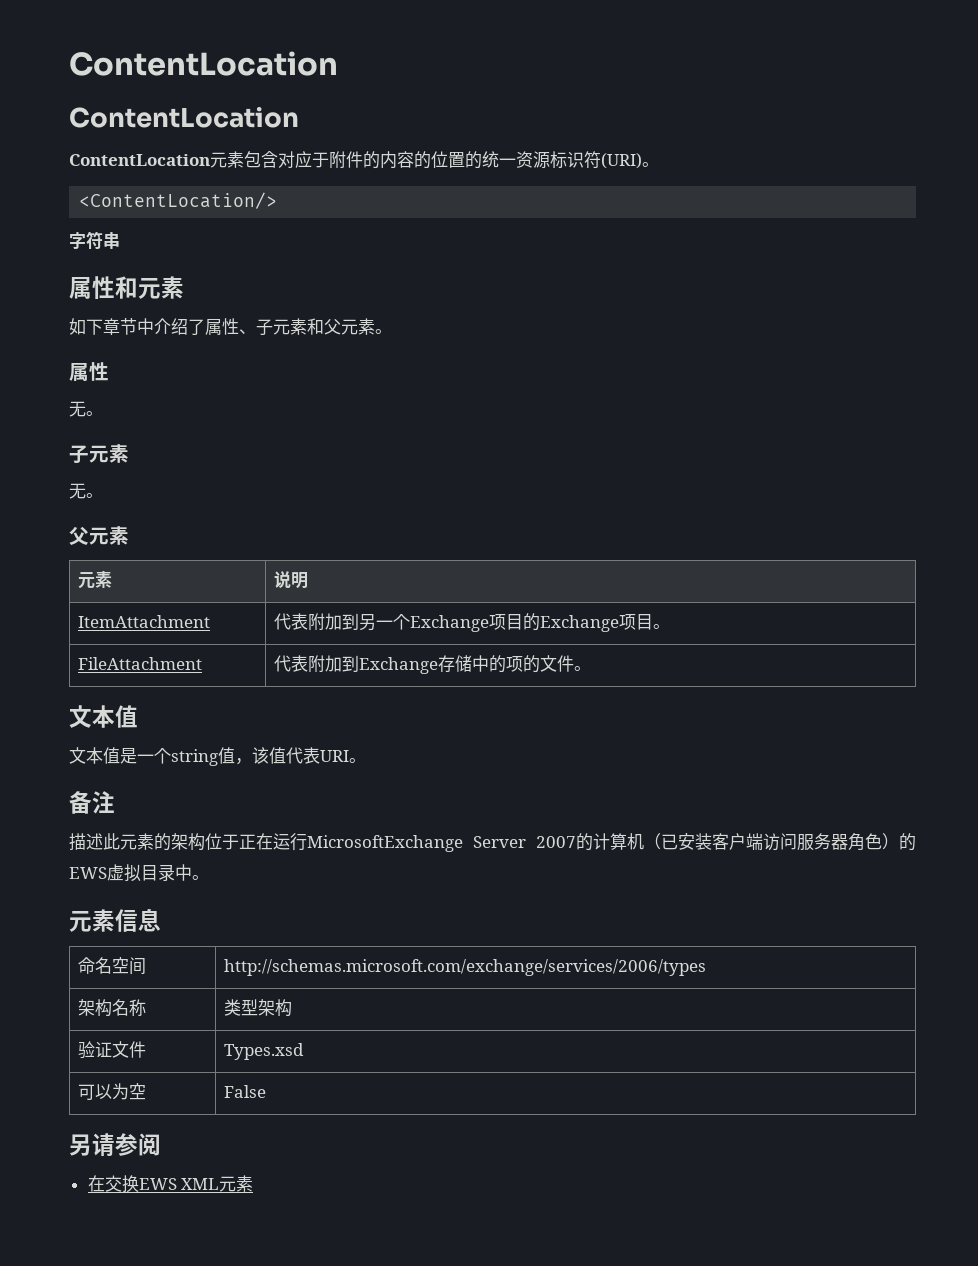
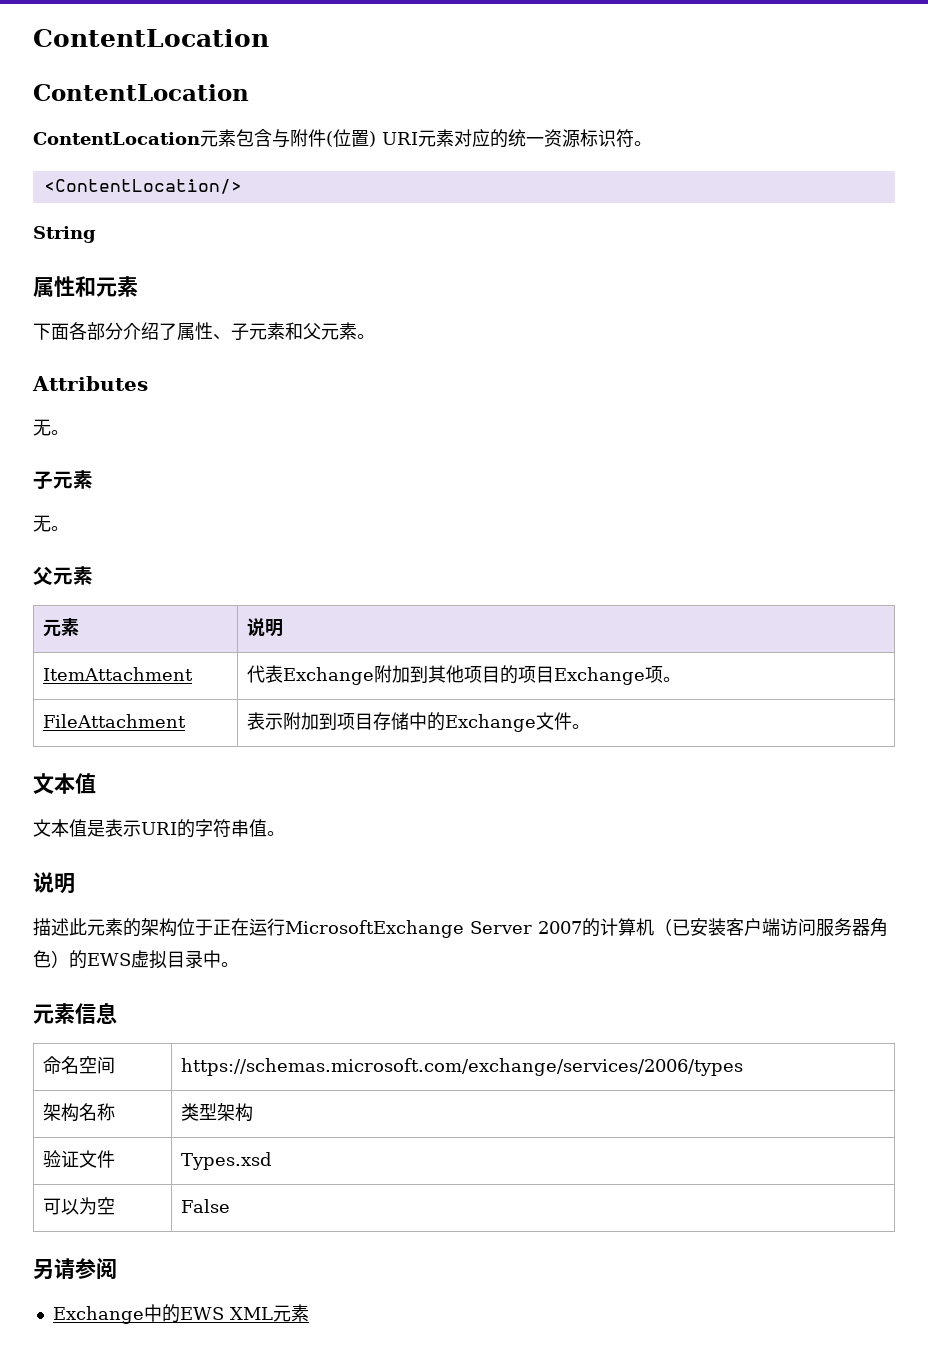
[278,151,465,169] 对应于附件的内容的位置 -> [272,129,490,148] 与附件(位置) URI元素对应
[601,153,642,169] (URI) -> (634, 138) none
[69,231,120,249] 字符串 -> [33,226,96,243] String
[69,318,154,335] 如下章节中 -> [33,322,123,340] 下面各部分
[69,362,109,381] 属性 -> [32,376,148,391] Attributes
[308,613,671,632] [78,657,203,670] [274,655,439,674] 附加到另一个Exchange项目的Exchange项目。 // FileAttachment | 代表附加到Exchange -> [282,665,681,685] [42,714,186,728] [246,712,373,730] Exchange附加到其他项目的项目Exchange项。 // FileAttachment | 表示附加到项目
[506,655,541,673] 项的 -> [444,714,536,732] Exchange
[137,747,366,766] [69,791,115,814] 一个string值，该值代表URI。 // 备注 -> [105,819,285,838] [33,872,75,894] 表示URI的字符串值。 // 说明
[224,959,707,976] http://schemas.microsoft.com/exchange/services/2006/types -> [180,1058,743,1076] https://schemas.microsoft.com/exchange/services/2006/types
[87,1175,139,1193] 在交换 -> [52,1304,180,1324] Exchange中的

